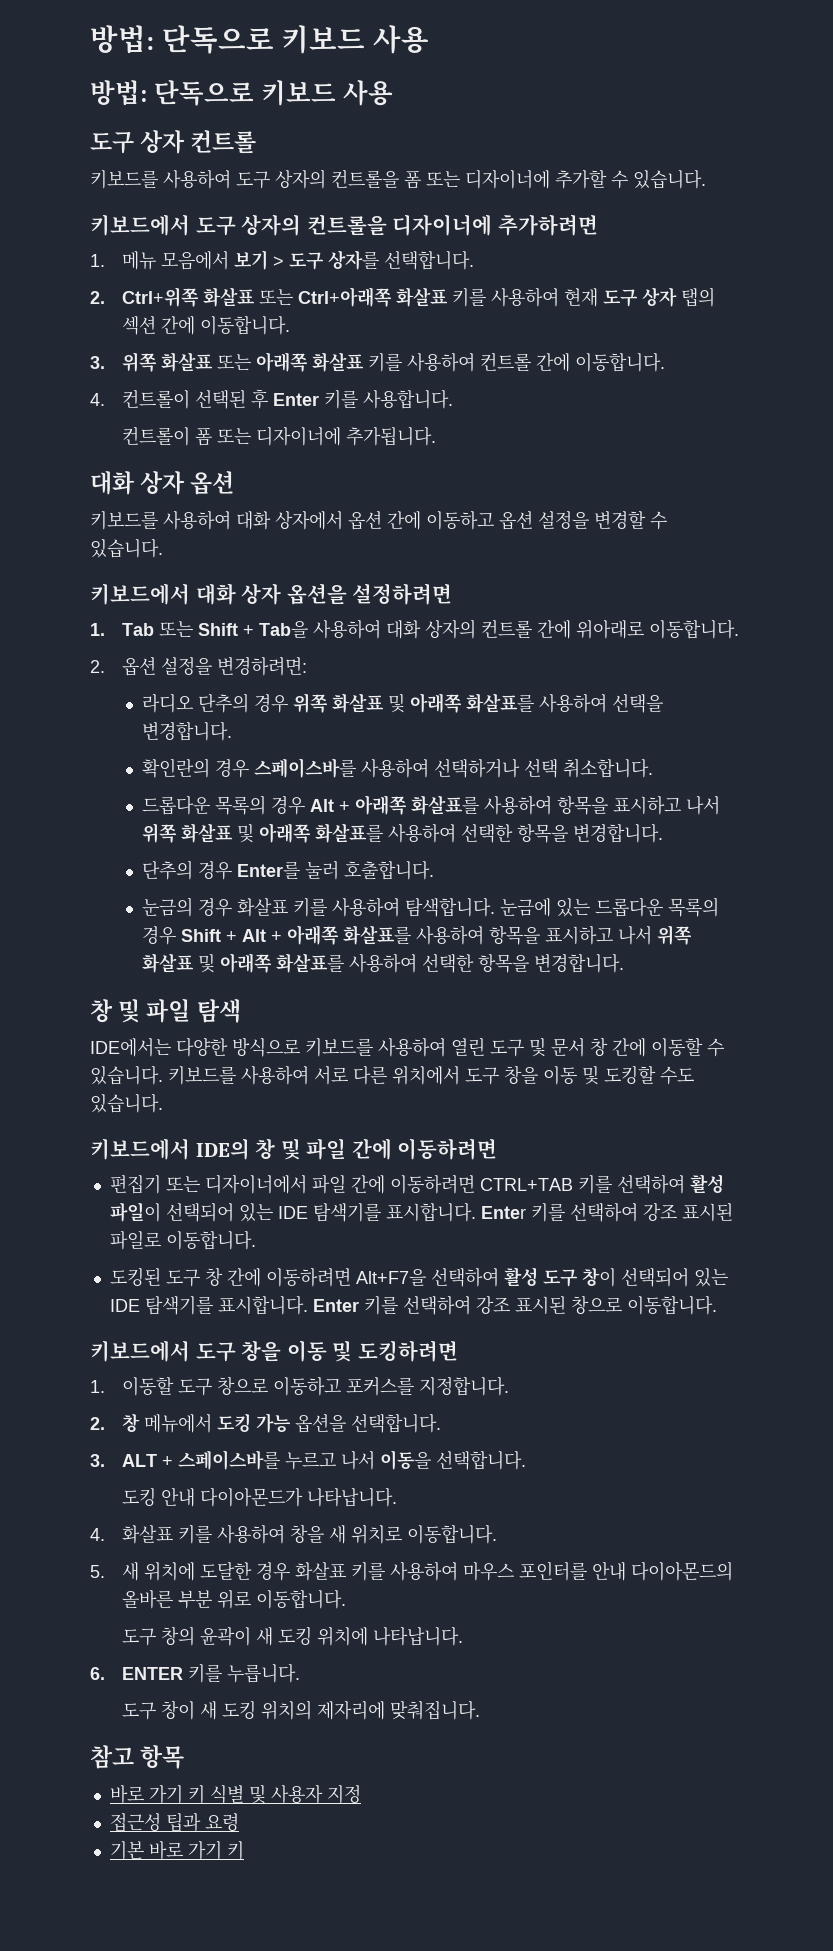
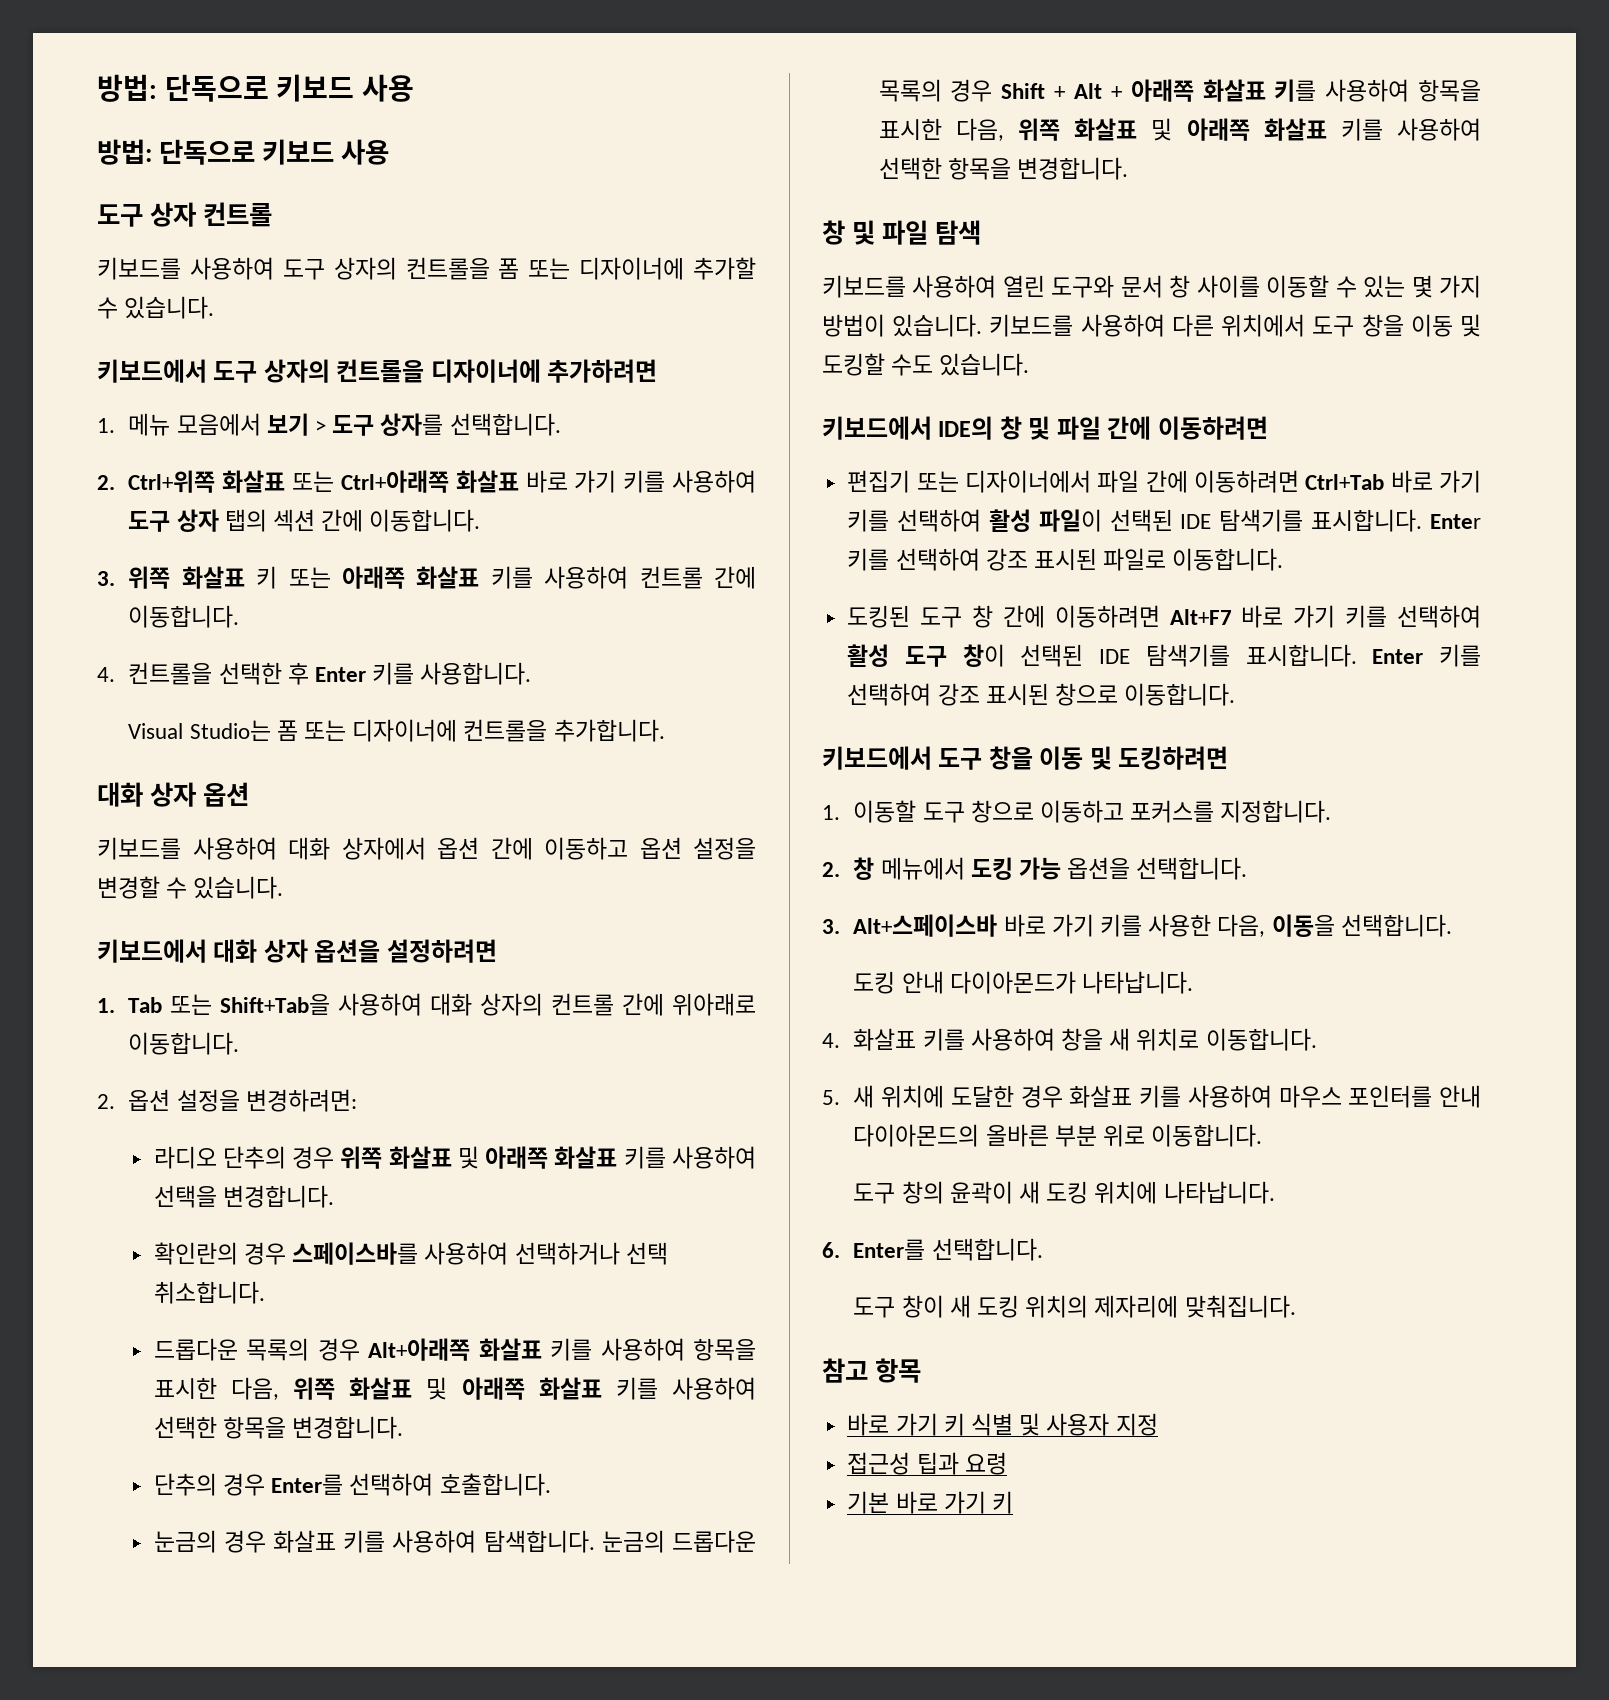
[452,288,599,307] 키를 사용하여 현재 -> [525,470,756,493] 바로 가기 키를 사용하여
(214, 362) none -> [256,566,278,589] 키
[122,389,247,409] 컨트롤이 선택된 -> [128,662,282,685] 컨트롤을 선택한
[122,426,437,446] 컨트롤이 폼 또는 디자이너에 추가됩니다. -> [128,719,665,742] Visual Studio는 폼 또는 디자이너에 컨트롤을 추가합니다.
[198,621,309,638] Shift + Tab을 -> [220,994,331,1015] Shift+Tab을
[466,693,535,713] 화살표를 -> [554,1146,666,1169] 화살표 키를
[310,795,721,815] [142,823,384,843] Alt + 아래쪽 화살표를 사용하여 항목을 표시하고 나서 위쪽 화살표 및 아래쪽 화살표를 -> [368,1338,756,1361] [153,1377,658,1400] Alt+아래쪽 화살표 키를 사용하여 항목을 표시한 다음, 위쪽 화살표 및 아래쪽 화살표 키를
[305,861,340,880] 눌러 -> [349,1473,434,1496] 선택하여
[500,898,591,917] 눈금에 있는 -> [601,1530,665,1553] 눈금의
[343,925,693,945] [142,953,345,973] 화살표를 사용하여 항목을 표시하고 나서 위쪽 화살표 및 아래쪽 화살표를 -> [1202,79,1481,102] [878,118,1383,141] 화살표 키를 사용하여 항목을 표시한 다음, 위쪽 화살표 및 아래쪽 화살표 키를
[90,1037,300,1057] IDE에서는 다양한 방식으로 -> (981, 232) none
[490,1038,546,1057] 도구 및 -> [1051,275,1115,298] 도구와
[612,1038,646,1057] 간에 -> [1196,275,1260,298] 사이를
(724, 1047) none -> [1363,275,1481,298] [822,314,885,337] 있는 몇 가지 방법이
[314,1066,348,1085] 서로 -> (1165, 325) none
[479,1178,573,1191] CTRL+TAB -> [1305,470,1481,493] Ctrl+Tab 바로 가기
[165,1203,273,1222] 선택되어 있는 -> [1109,509,1173,532] 선택된
[355,1269,426,1286] Alt+F7을 -> [1169,605,1388,628] Alt+F7 바로 가기 키를
[620,1268,728,1287] 선택되어 있는 -> [1020,644,1084,667] 선택된
[122,1450,376,1470] ALT + 스페이스바를 누르고 나서 -> [853,914,1266,937] Alt+스페이스바 바로 가기 키를 사용한 다음,
[122,1663,301,1683] ENTER 키를 누릅니다. -> [853,1238,1043,1261] Enter를 선택합니다.

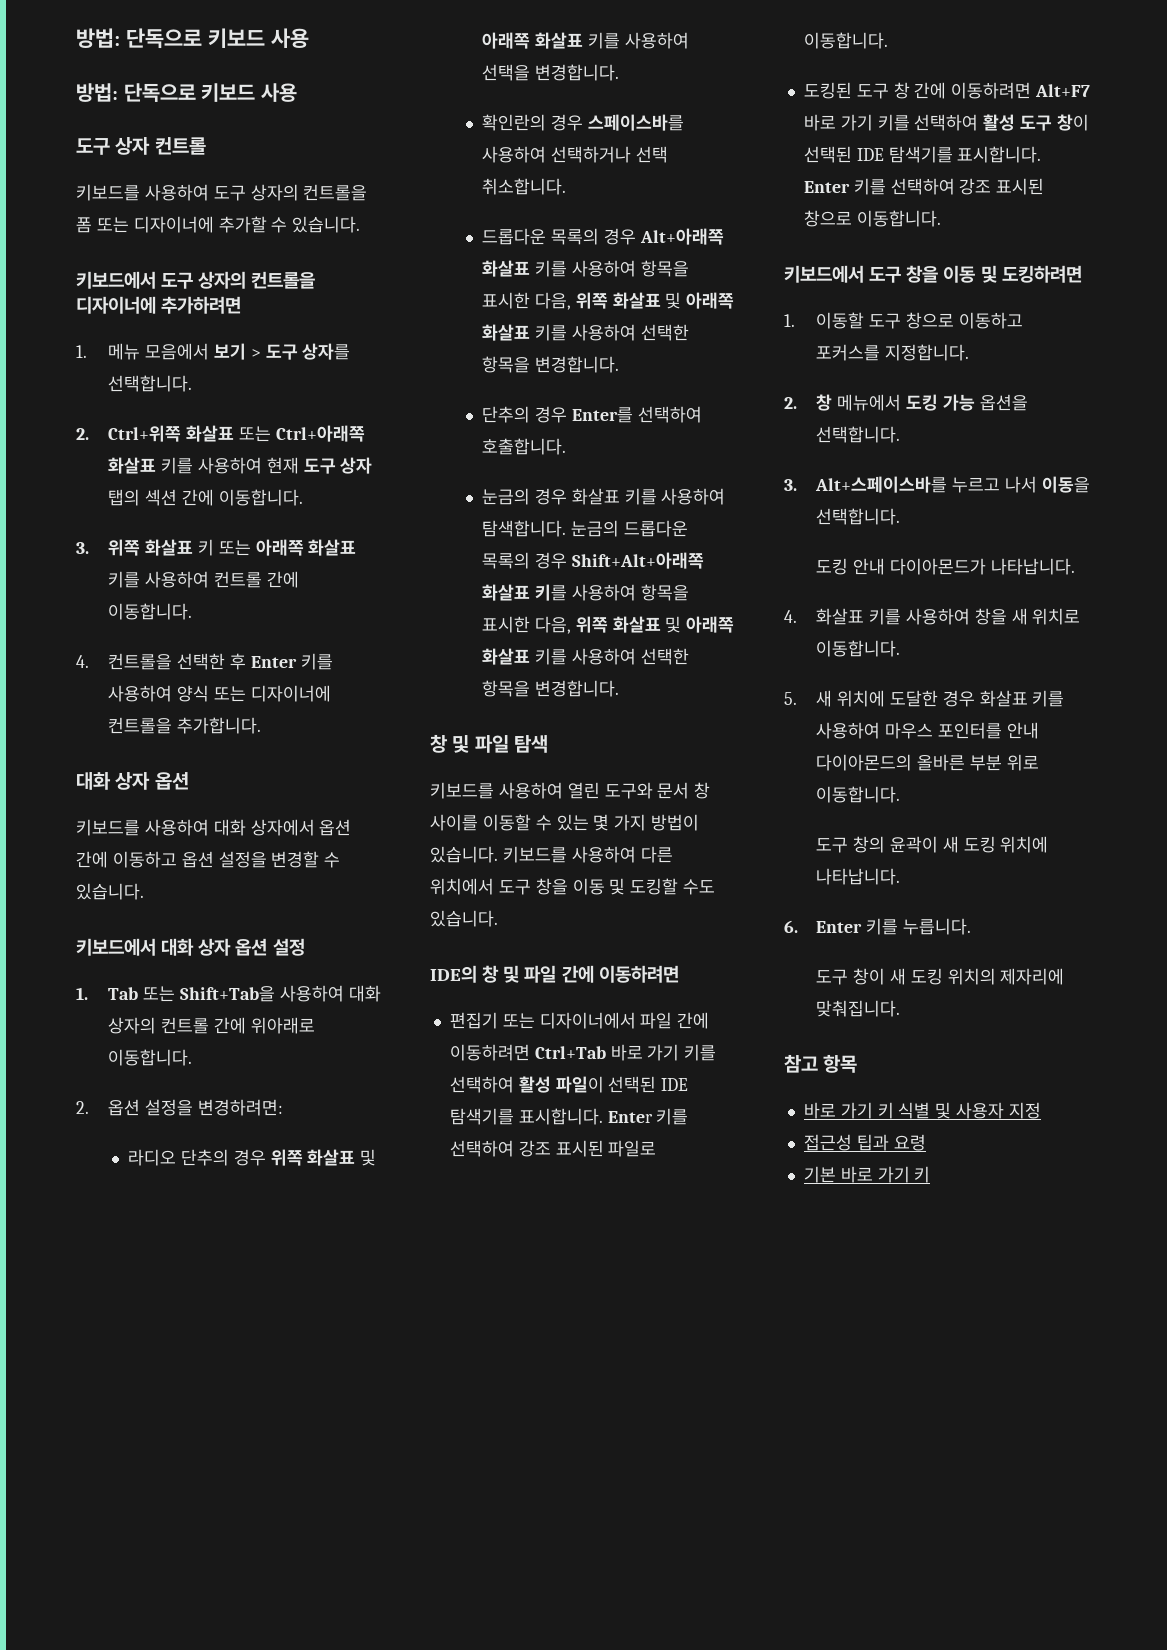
[525,470,756,493] 바로 가기 키를 사용하여 -> [161,457,299,474] 키를 사용하여 현재
[420,662,532,685] [128,720,298,741] 사용합니다. // Visual Studio는 폼 -> [108,685,210,702] 사용하여 양식
[314,939,497,963] 옵션을 설정하려면 -> [235,938,305,956] 옵션 설정
[1001,79,1194,102] Shift + Alt + 아래쪽 -> [571,552,704,569] Shift+Alt+아래쪽
[822,416,932,440] 키보드에서 -> (498, 918) none
[853,914,1266,937] Alt+스페이스바 바로 가기 키를 사용한 다음, -> [815,476,1037,493] Alt+스페이스바를 누르고 나서
[853,1238,1043,1261] Enter를 선택합니다. -> [816,918,971,935] Enter 키를 누릅니다.

